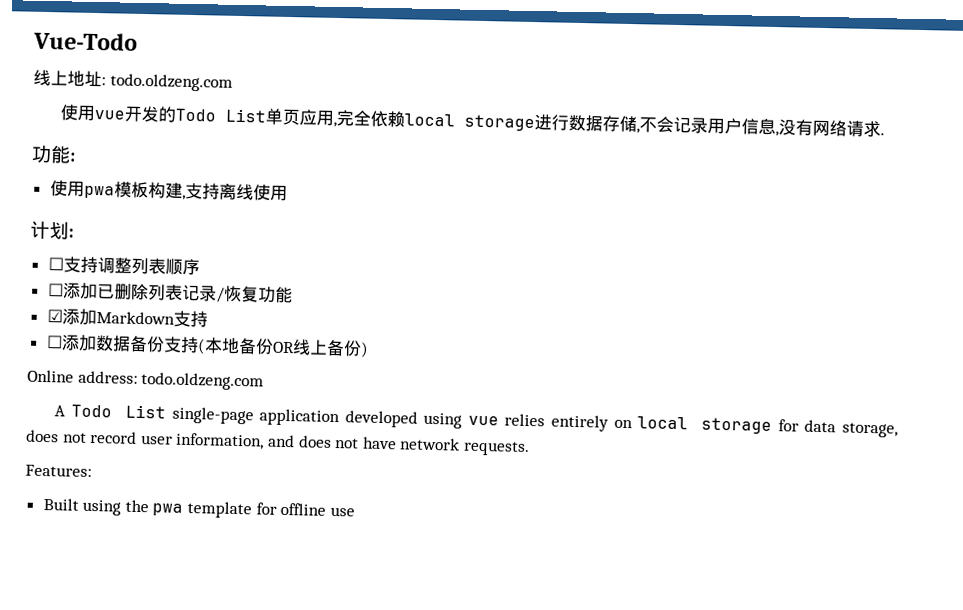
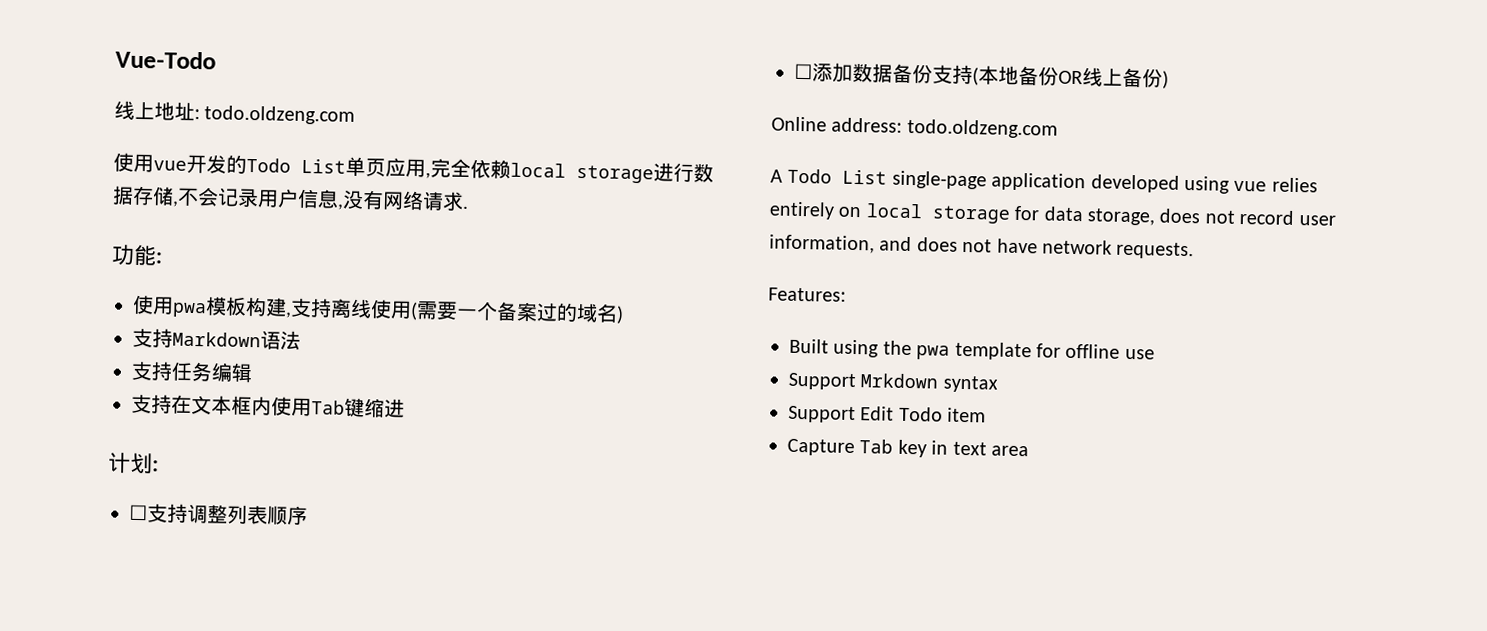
(288, 193) none -> [410,301,624,324] [132,327,301,350] [131,360,253,384] [131,393,405,418] (需要一个备案过的域名) // 支持Markdown语法 // 支持任务编辑 // 支持在文本框内使用Tab键缩进
[47,282,293,304] [46,308,208,328] // ☐添加已删除列表记录/恢复功能 // ☑添加Markdown支持 -> (308, 515) none
(355, 511) none -> [788,372,998,393] [788,405,987,424] [787,438,1029,458] // Support Mrkdown syntax // Support Edit Todo item // Capture Tab key in text area

